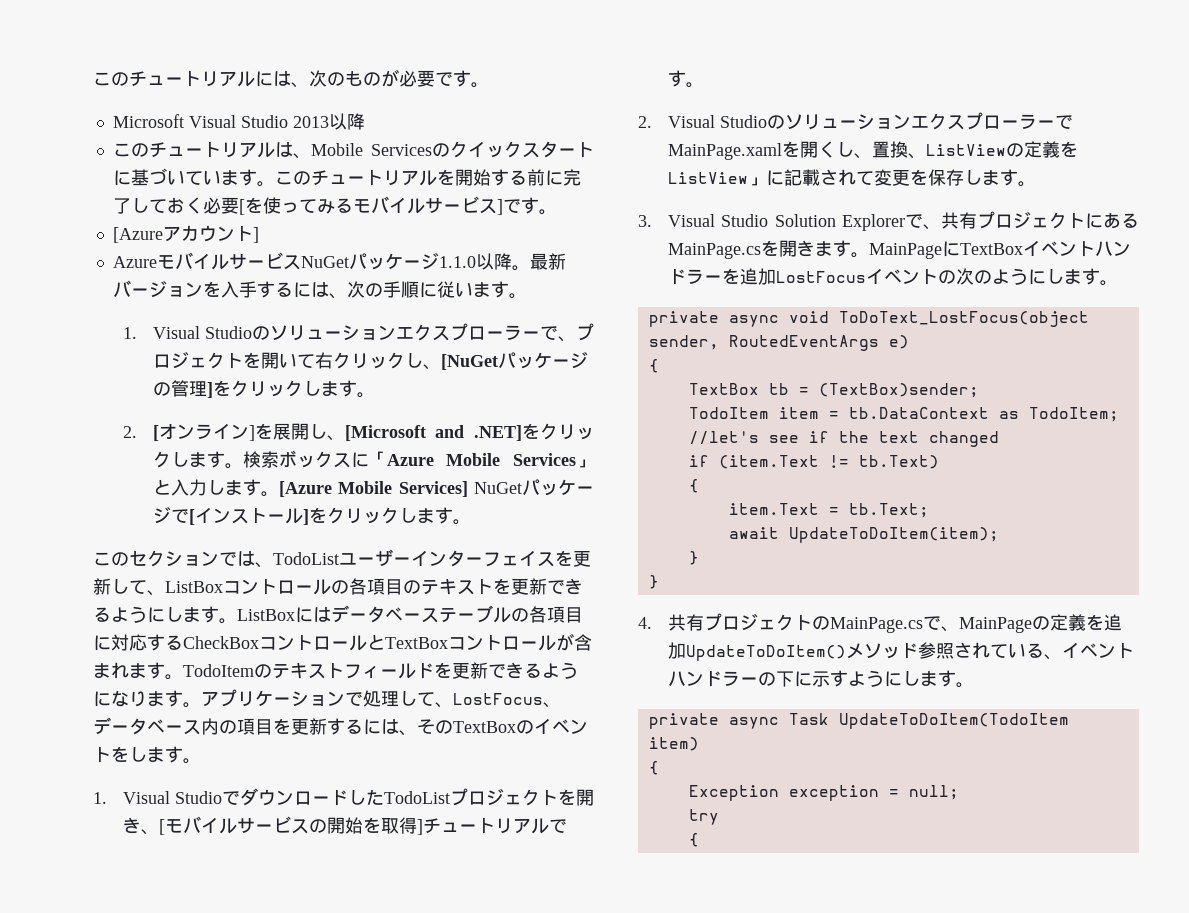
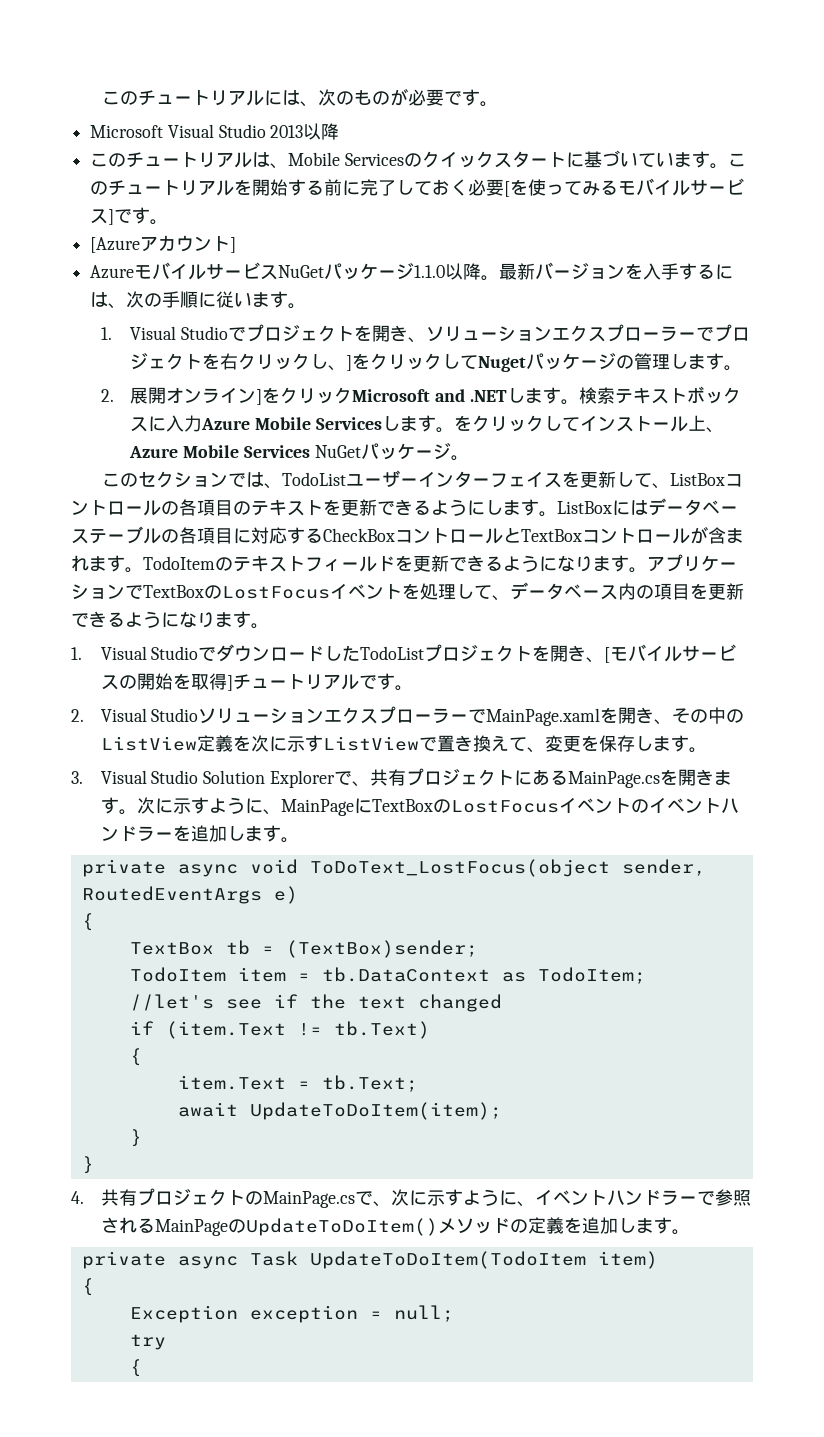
[252,323,594,342] [152,352,315,369] のソリューションエクスプローラーで、プロジェクトを開いて -> [228,324,751,343] [130,353,221,370] でプロジェクトを開き、ソリューションエクスプローラーでプロジェクトを
[440,354,498,370] [NuGet -> [346,353,527,372] ]をクリックしてNuget
[206,380,303,398] ]をクリック -> (671, 362) none
[152,425,159,441] [ -> [130,387,167,404] 展開
[272,423,594,441] [152,450,594,469] [152,479,594,497] [152,507,453,525] 展開し、[Microsoft and .NET]をクリックします。検索ボックスに「Azure Mobile Services」と入力します。[Azure Mobile Services] NuGetパッケージで[インストール]をクリックします -> [280,386,741,405] [130,415,724,433] [129,443,451,460] クリックMicrosoft and .NETします。検索テキストボックスに入力Azure Mobile Servicesします。をクリックしてインストール上、Azure Mobile Services NuGetパッケージ
(363, 699) none -> [143,583,420,600] TextBoxのLostFocusイベントを
[453,693,561,708] LostFocus、 -> (510, 598) none
[327,718,588,736] [93,746,147,763] するには、そのTextBoxのイベントをし -> [71,611,215,628] できるようになり
[766,115,785,129] の -> (199, 715) none
[817,141,1078,159] [667,169,874,186] くし、置換、ListViewの定義をListView」に記載されて -> [636,707,745,725] [100,735,545,753] き、その中のListView定義を次に示すListViewで置き換えて、
[868,241,1023,259] MainPageにTextBox -> [136,797,649,816] 次に示すように、MainPageにTextBoxのLostFocusイベントの
[775,268,1046,285] LostFocusイベントの次のように -> (227, 833) none
[958,614,1122,633] [667,642,1044,661] MainPageの定義を追加UpdateToDoItem()メソッド参照されている -> [390,1189,517,1206] 次に示すように
[757,670,902,687] の下に示すように -> [696,1189,751,1206] [100,1217,618,1236] で参照されるMainPageのUpdateToDoItem()メソッドの定義を追加

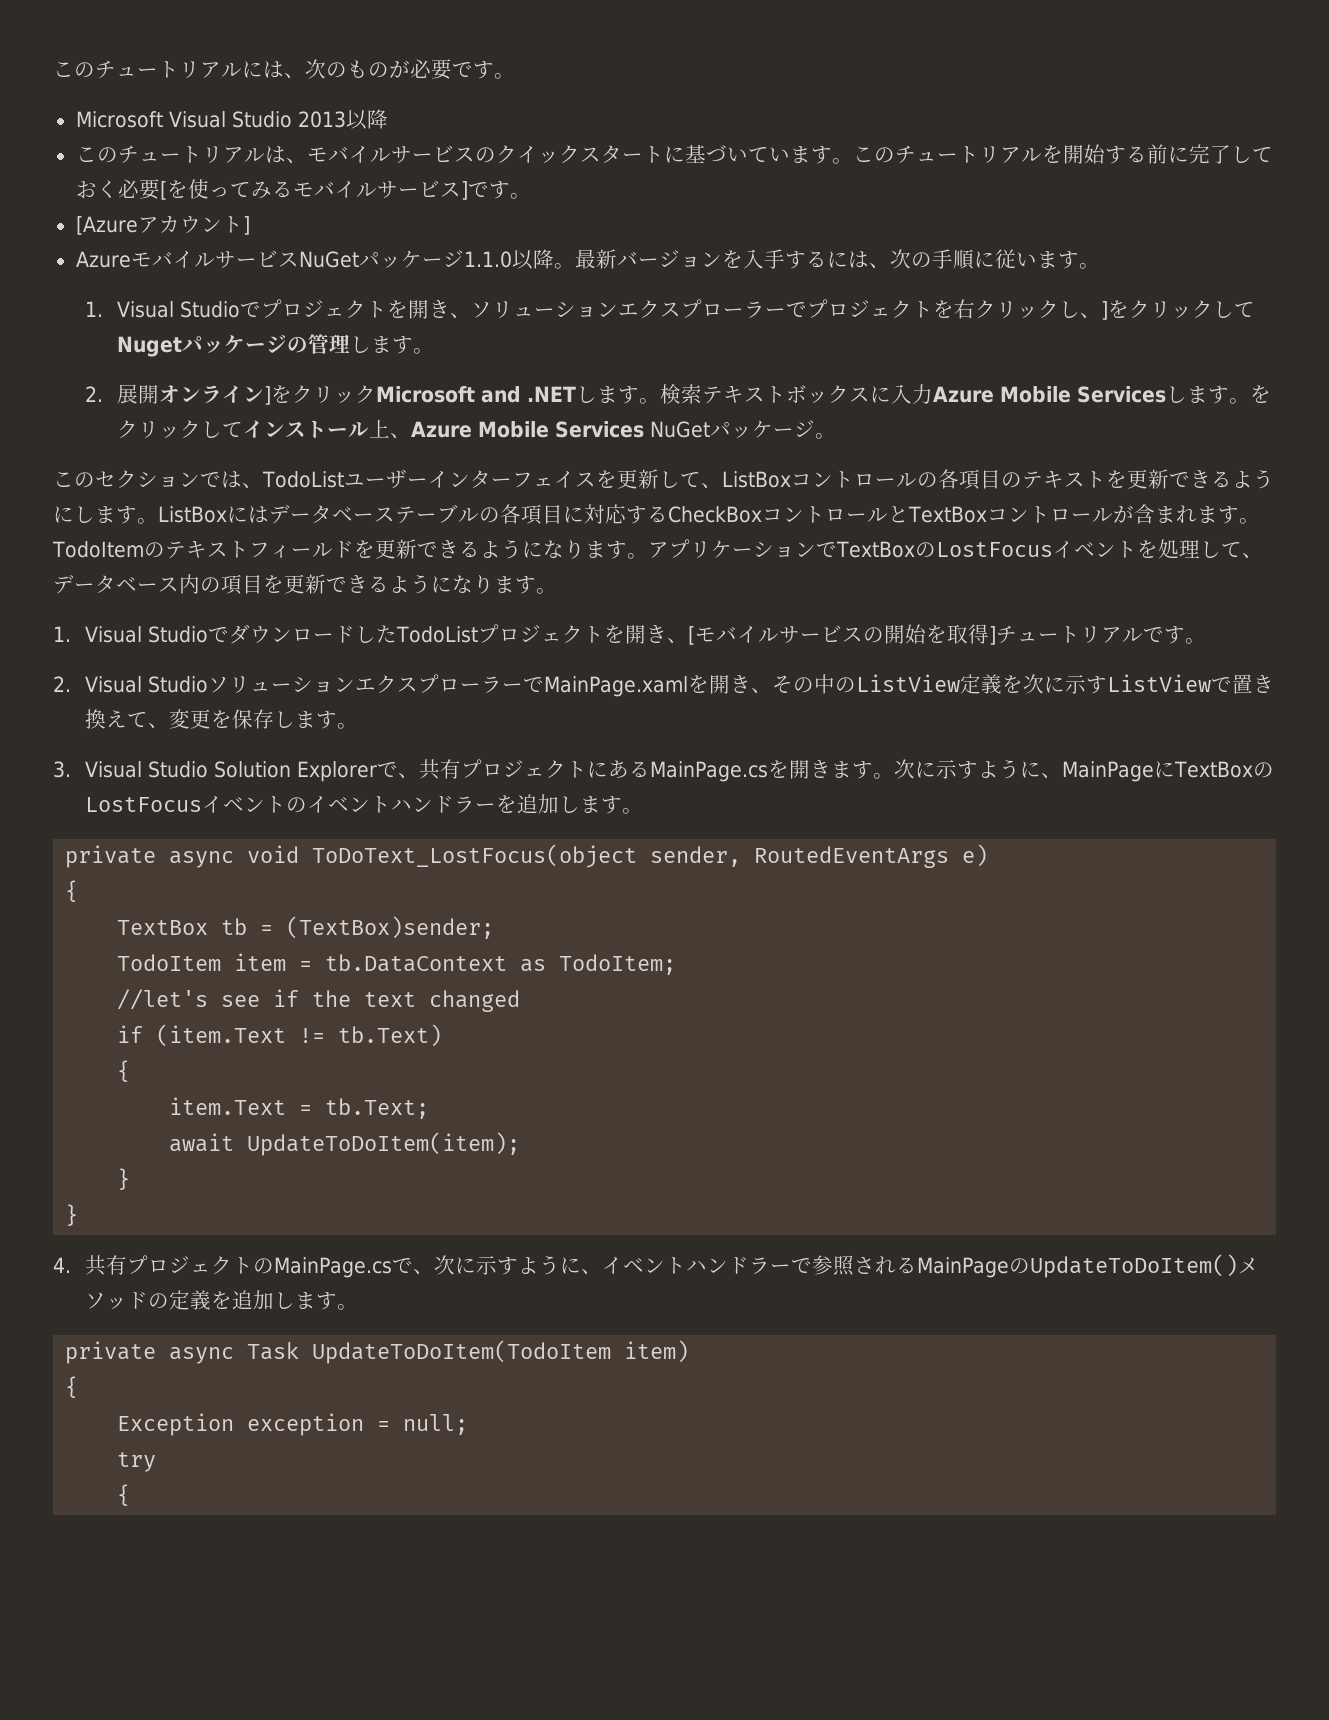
[288,152,404,166] Mobile Services -> [306,145,475,163] モバイルサービス

